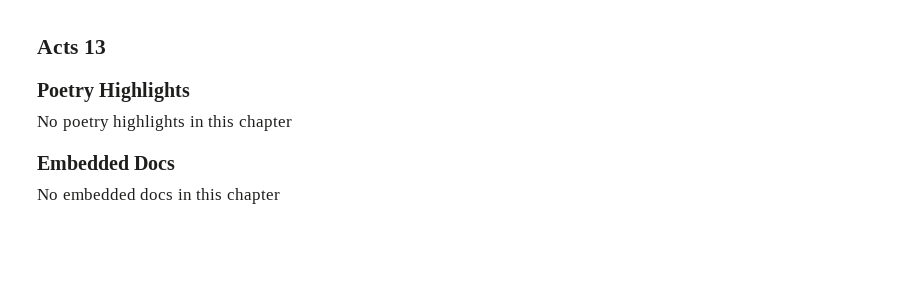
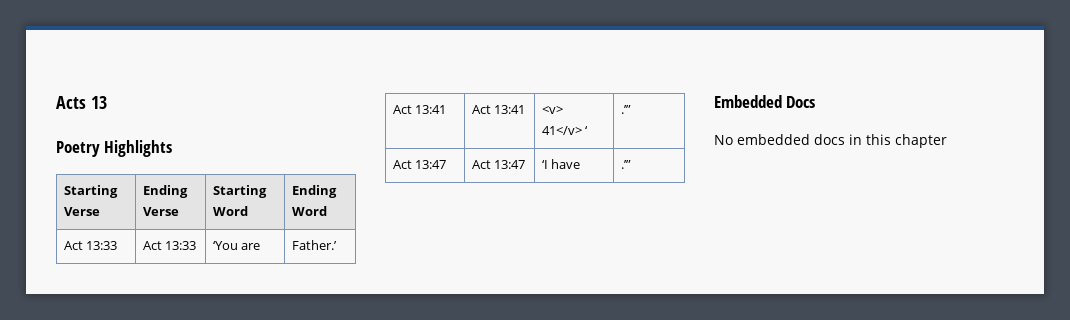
[37,115,292,131] // No poetry highlights in this chapter -> [63,185,118,198] [63,207,100,216] [142,185,188,198] [142,207,179,216] [212,185,267,198] [212,206,248,216] [291,185,337,198] [291,206,327,216] [63,241,118,250] [142,241,197,250] [212,241,261,250] [291,240,337,250] [392,105,447,114] [471,105,526,114] [541,106,563,114] [541,126,589,135] [620,105,631,114] [392,160,447,169] [471,160,526,169] [541,159,581,169] [620,160,631,169] // Starting Verse | Ending Verse | Starting Word | Ending Word // Act 13:33 | Act 13:33 | ‘You are | Father.’ // Act 13:41 | Act 13:41 | <v> 41</v> ‘ | .’” // Act 13:47 | Act 13:47 | ‘I have | .’”

